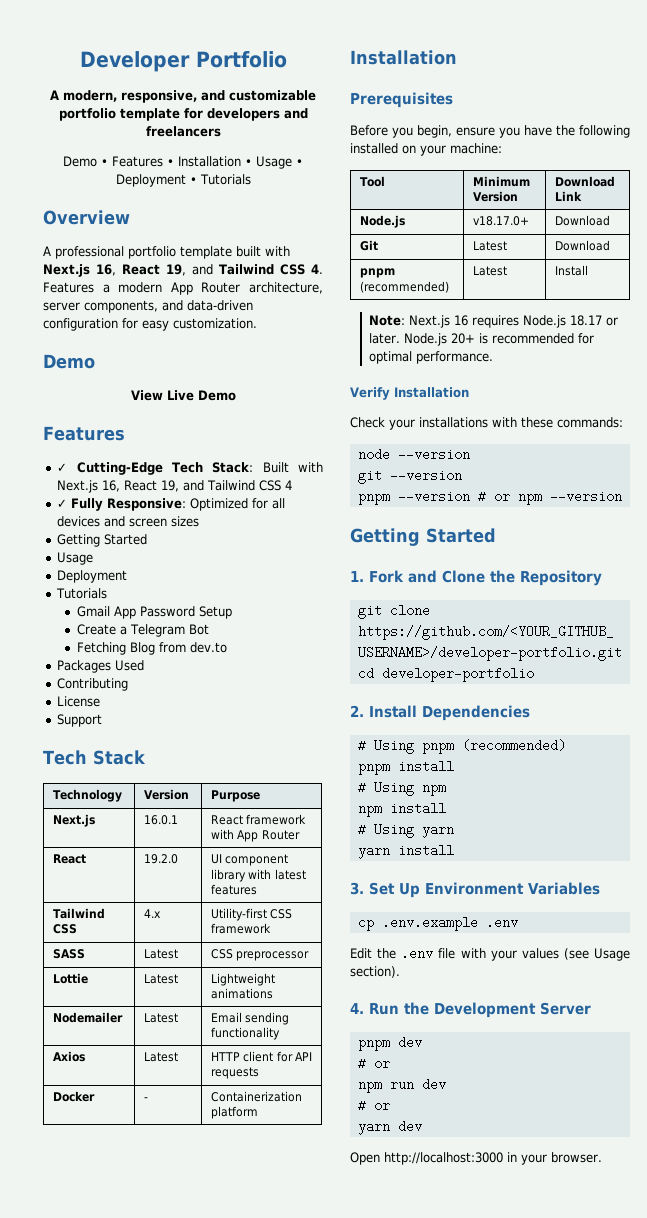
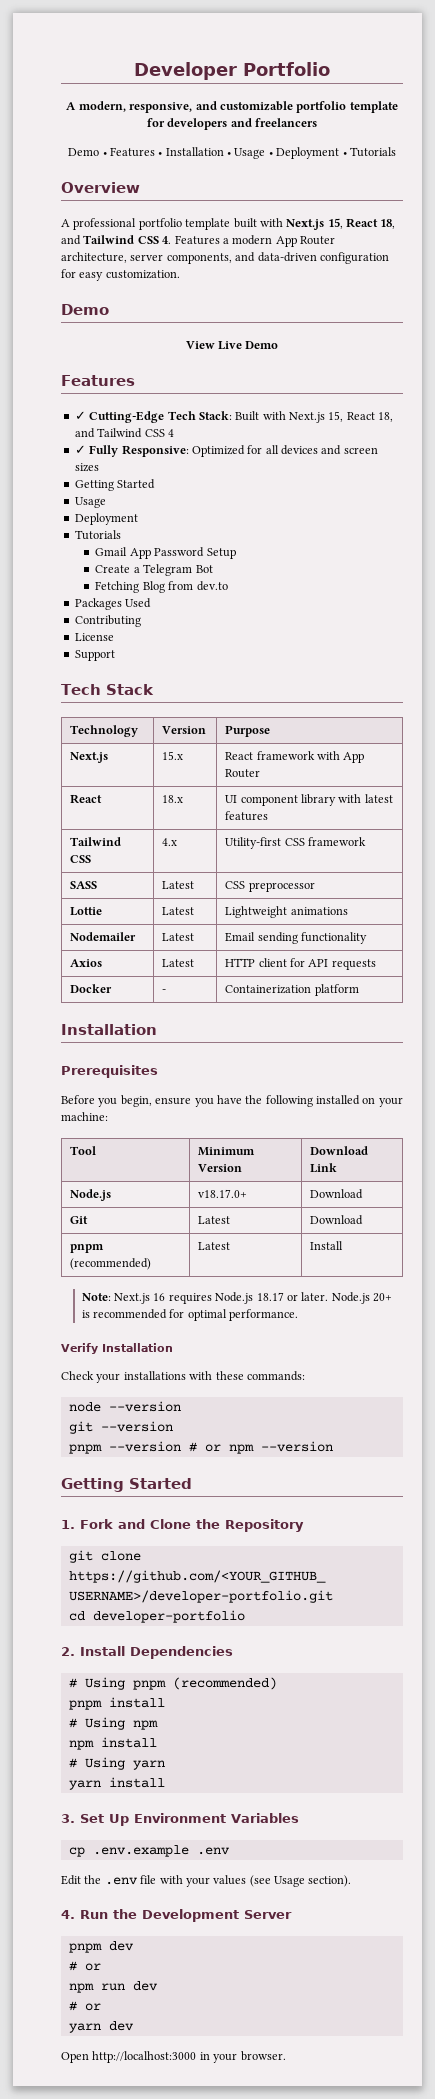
[96,264,187,276] 16, React 19, -> [327,218,396,229] 15, React 18,
[102,480,180,492] 16, React 19, -> [328,411,394,422] 15, React 18,
[144,815,179,825] 16.0.1 -> [162,751,184,760] 15.x
[144,854,179,864] 19.2.0 -> [162,795,184,803] 18.x

